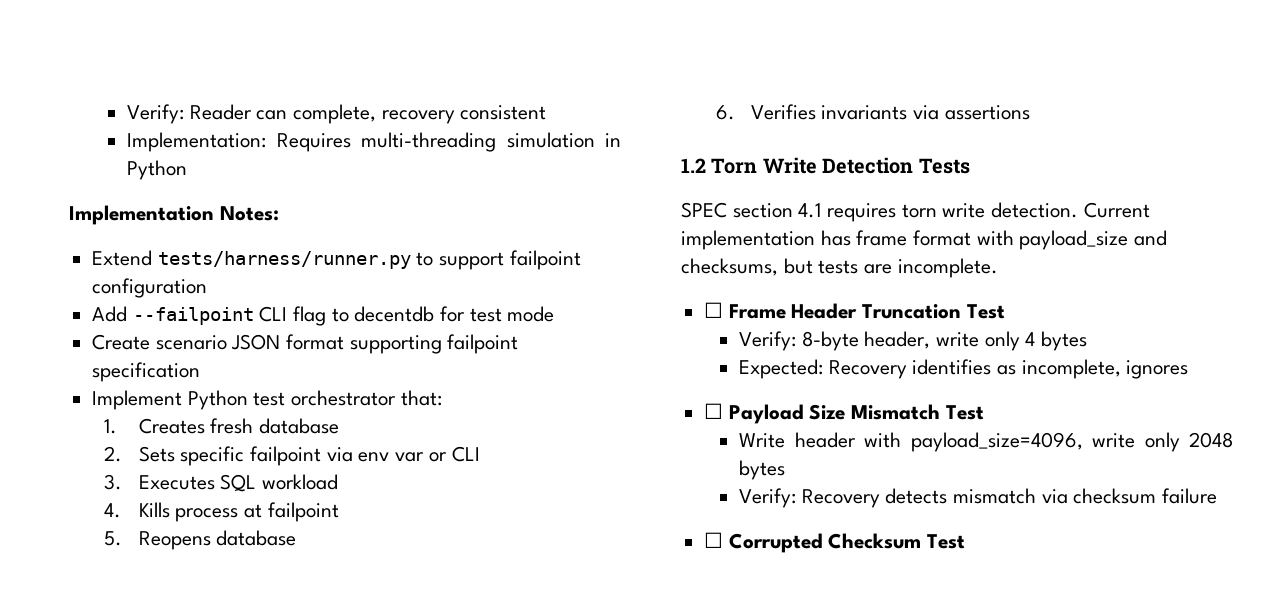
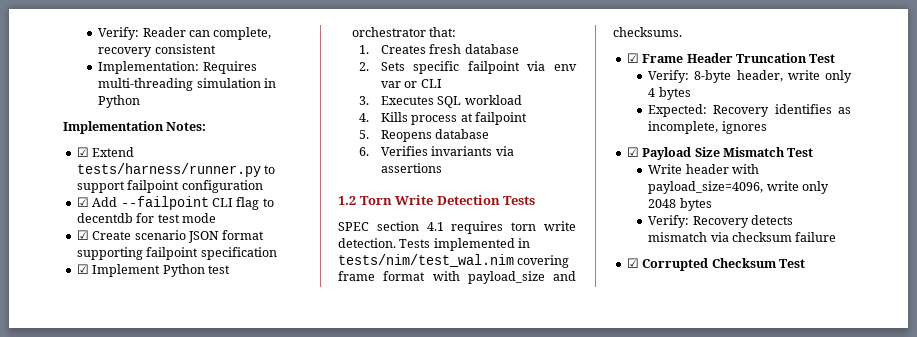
(279, 213) none -> [76,147,89,157] ☑
(208, 288) none -> [76,197,89,207] ☑
(555, 314) none -> [76,230,89,240] ☑
(201, 372) none -> [76,264,89,274] ☑
[1083,202,1150,218] [681,230,851,250] Current implementation has -> [399,238,531,251] [338,254,570,268] Tests implemented in tests/nim/test_wal.nim covering
[681,258,998,278] [704,302,724,318] checksums, but tests are incomplete. // ☐ -> [613,27,682,37] [626,53,639,63] checksums. // ☑
[704,403,724,419] ☐ -> [626,147,639,157] ☑
[704,532,724,548] ☐ -> [626,258,639,268] ☑

